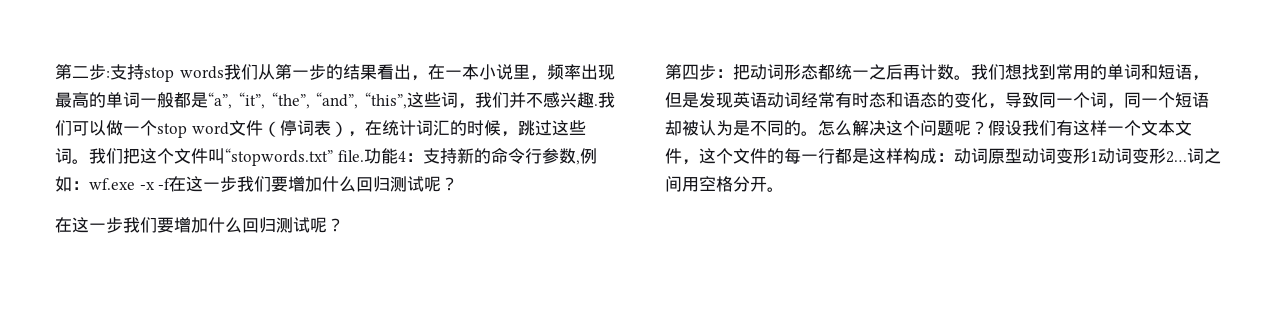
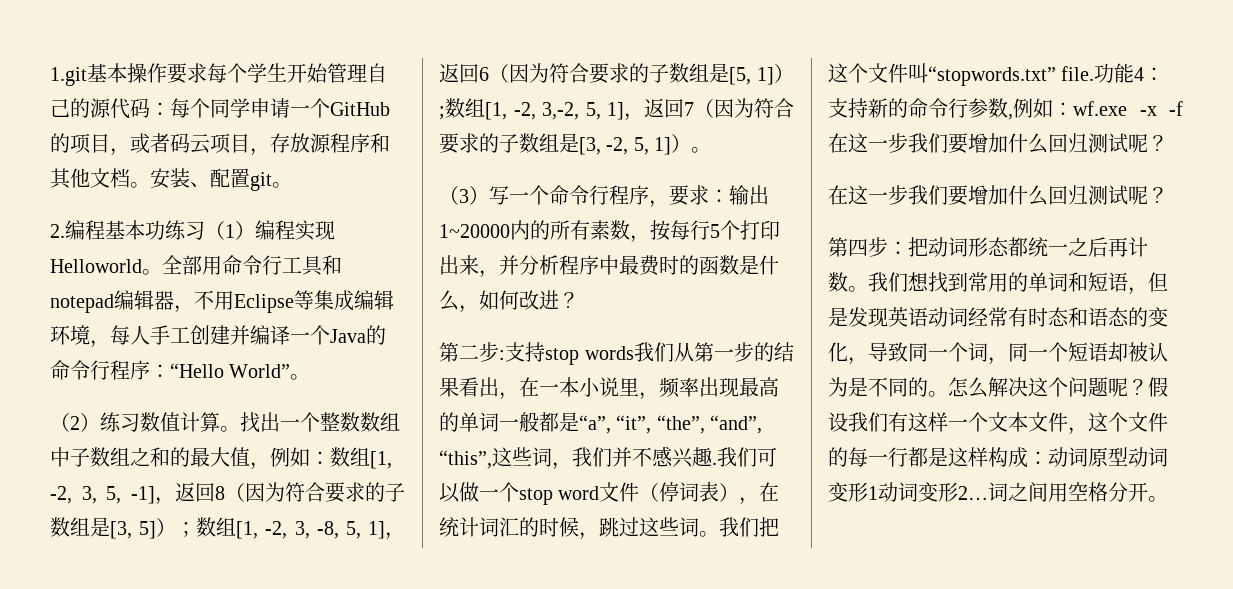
(55, 72) none -> [50,63,387,86] [50,98,390,119] [50,133,390,156] [50,168,292,191] [50,220,335,241] [50,255,342,276] [50,290,394,313] [50,325,386,348] [50,360,311,380] [50,412,400,433] [50,447,392,470] [50,482,405,505] [50,517,406,540] [439,63,794,85] [439,98,794,121] [439,133,712,155] [439,185,769,208] [439,220,780,243] [439,255,779,278] [439,290,579,313] 1.git基本操作要求每个学生开始管理自己的源代码：每个同学申请一个GitHub的项目，或者码云项目，存放源程序和其他文档。安装、配置git。 // 2.编程基本功练习（1）编程实现Helloworld。全部用命令行工具和notepad编辑器，不用Eclipse等集成编辑环境，每人手工创建并编译一个Java的命令行程序：“Hello World”。 // （2）练习数值计算。找出一个整数数组中子数组之和的最大值，例如：数组[1, -2, 3, 5, -1]，返回8（因为符合要求的子数组是[3, 5]）；数组[1, -2, 3, -8, 5, 1]，返回6（因为符合要求的子数组是[5, 1]）;数组[1, -2, 3,-2, 5, 1]，返回7（因为符合要求的子数组是[3, -2, 5, 1]）。 // （3）写一个命令行程序，要求：输出1~20000内的所有素数，按每行5个打印出来，并分析程序中最费时的函数是什么，如何改进？ //

